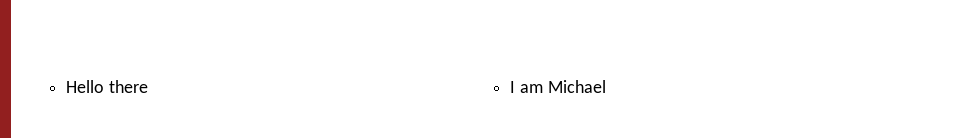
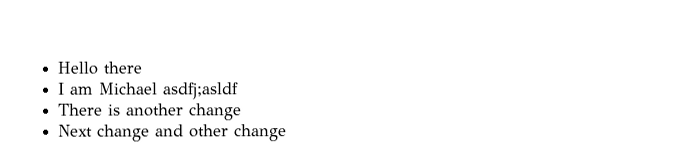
(606, 86) none -> [162,82,240,100] [58,103,243,121] [58,124,288,142] asdfj;asldf // There is another change // Next change and other change

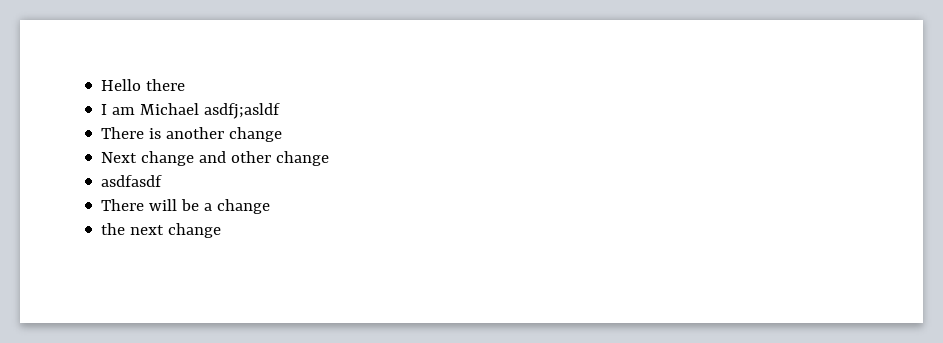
(288, 133) none -> [101,175,163,187] [101,199,271,214] [101,223,222,238] // asdfasdf // There will be a change // the next change

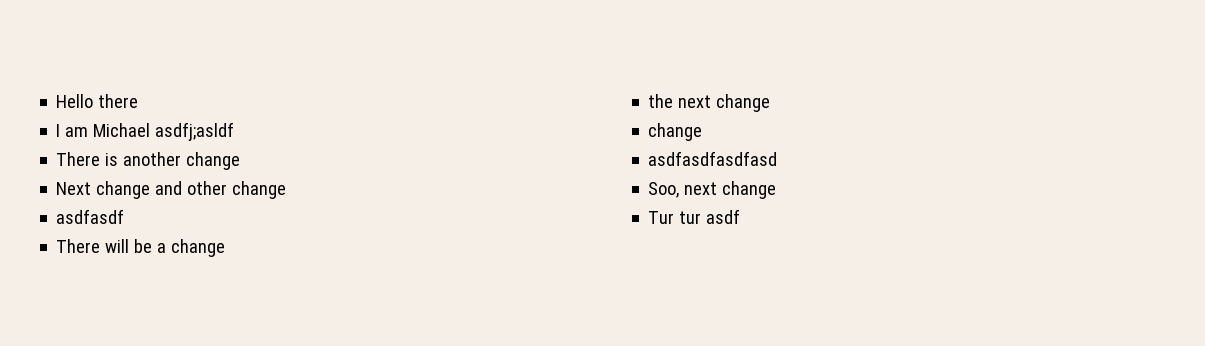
(222, 230) none -> [648,123,703,141] [648,151,778,166] [648,181,777,199] [648,209,741,224] // change // asdfasdfasdfasd // Soo, next change // Tur tur asdf

